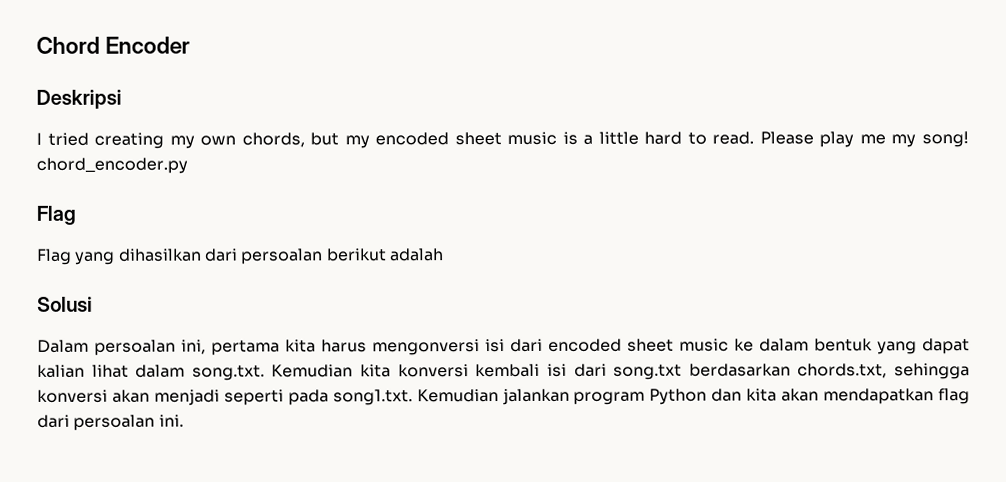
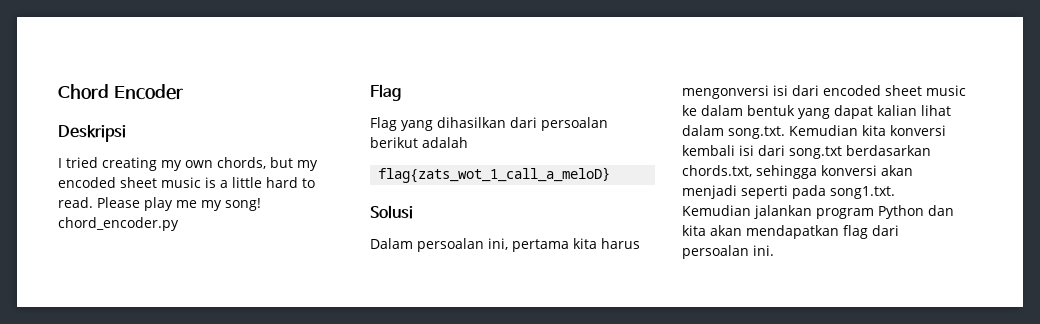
(444, 255) none -> [378,167,611,183] // flag{zats_wot_1_call_a_meloD}

